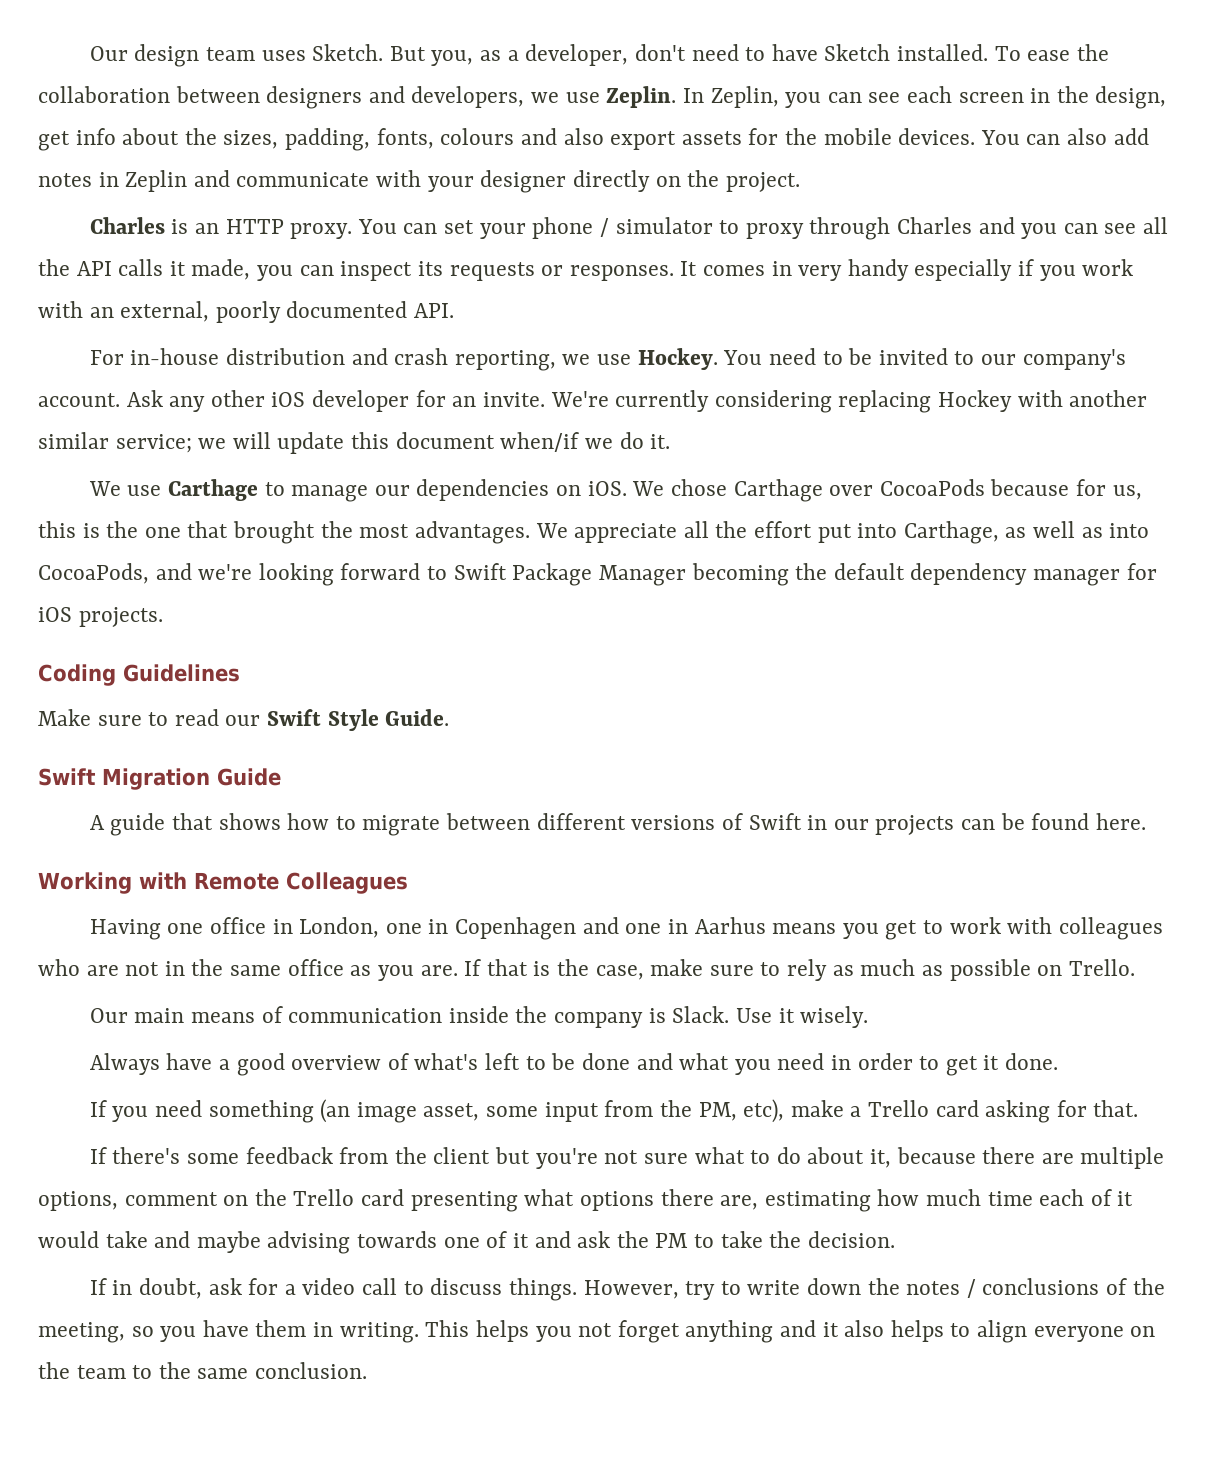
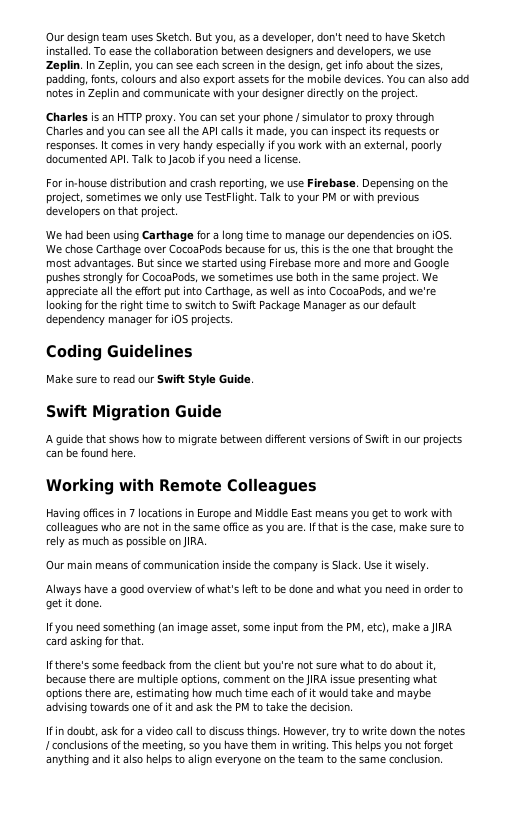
(455, 310) none -> [131,154,301,166] Talk to Jacob if you need a license.
[637,348,1126,370] [38,390,1148,413] [38,432,671,454] [88,479,258,501] Hockey. You need to be invited to our company's account. Ask any other iOS developer for an invite. We're currently considering replacing Hockey with another similar service; we will update this document when/if we do it. // We use Carthage -> [307,178,448,190] [46,192,419,204] [46,206,178,218] [46,230,269,242] Firebase. Depensing on the project, sometimes we only use TestFlight. Talk to your PM or with previous developers on that project. // We had been using Carthage for a long time
(530, 532) none -> [137,258,449,270] [46,272,419,284] But since we started using Firebase more and more and Google pushes strongly for CocoaPods, we sometimes use both in the same project.
[340,563,421,580] forward -> [85,300,216,312] for the right time to switch
[691,563,828,586] becoming the -> [349,302,380,310] as our
[167,917,766,940] one office in London, one in Copenhagen and one in Aarhus -> [83,508,312,520] offices in 7 locations in Europe and Middle East
[1068,959,1135,976] Trello. -> [183,536,207,548] JIRA.
[867,1100,929,1117] Trello -> [431,622,452,634] JIRA
[293,1189,405,1206] Trello card -> [306,674,355,686] JIRA issue

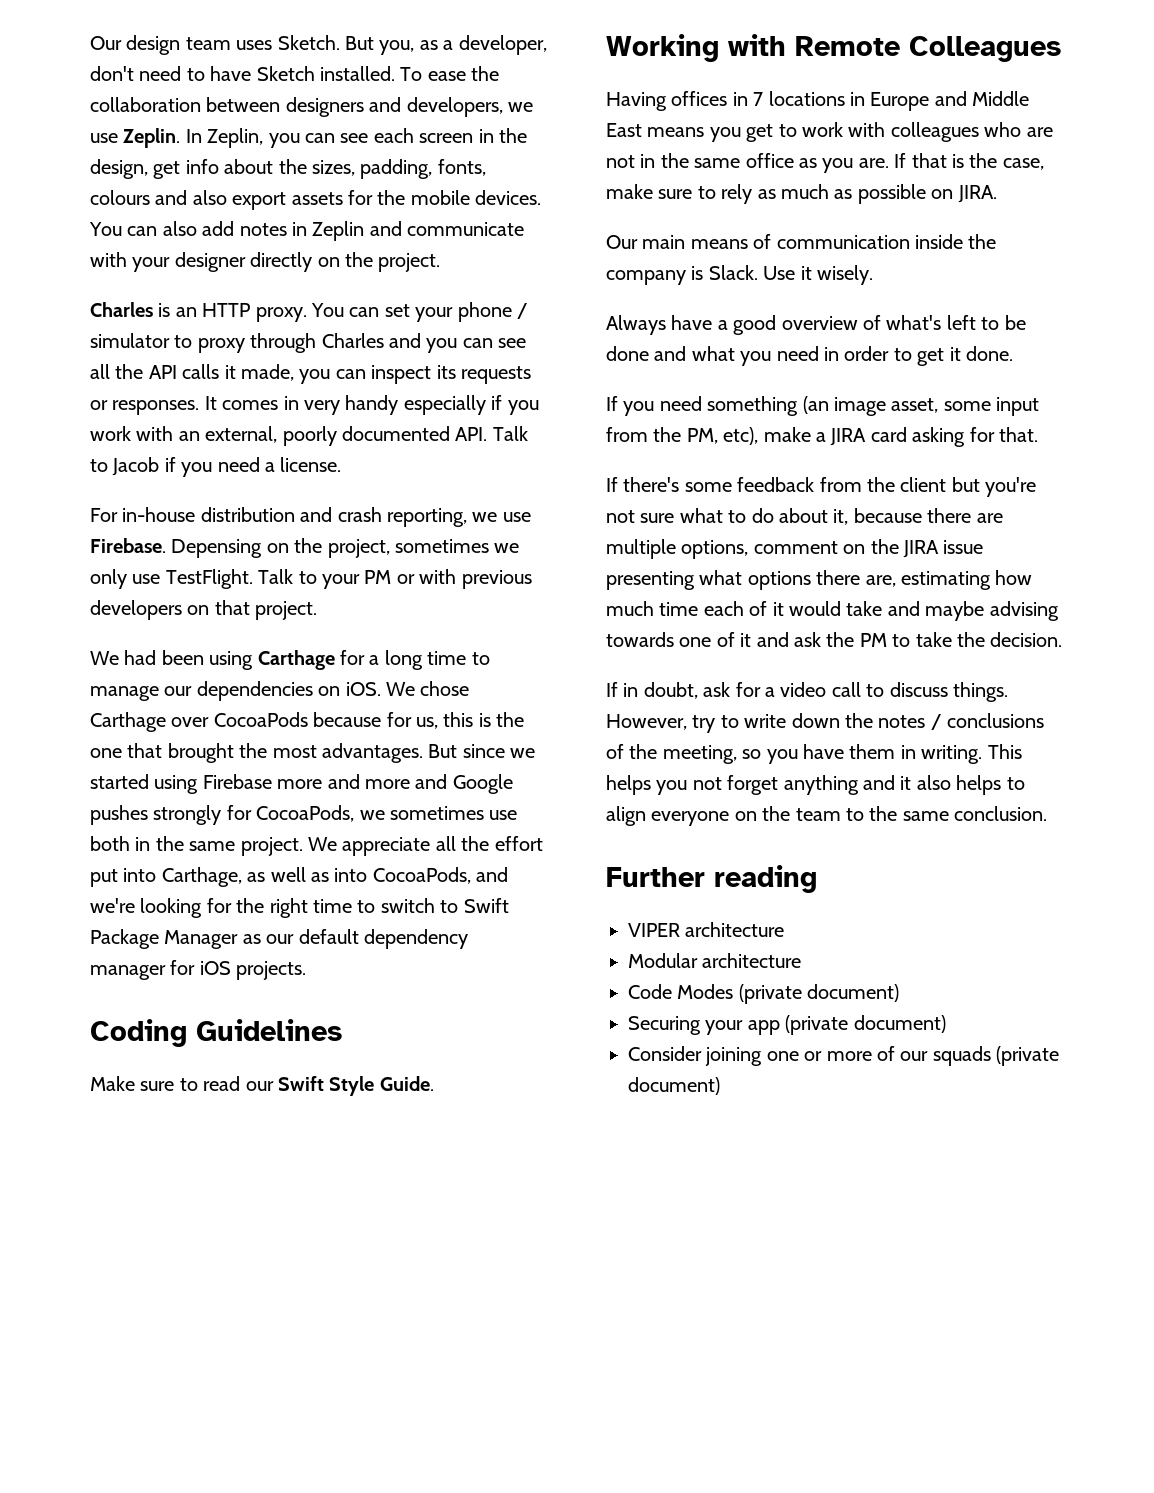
[46,404,222,421] [46,434,462,446] [46,448,136,458] // Swift Migration Guide // A guide that shows how to migrate between different versions of Swift in our projects can be found here. -> (434, 1083) none
(443, 759) none -> [606,865,817,893] [628,922,785,937] [628,953,802,968] [628,984,900,1004] [628,1015,946,1035] [628,1046,1060,1066] [628,1077,720,1095] // Further reading // VIPER architecture // Modular architecture // Code Modes (private document) // Securing your app (private document) // Consider joining one or more of our squads (private document)

